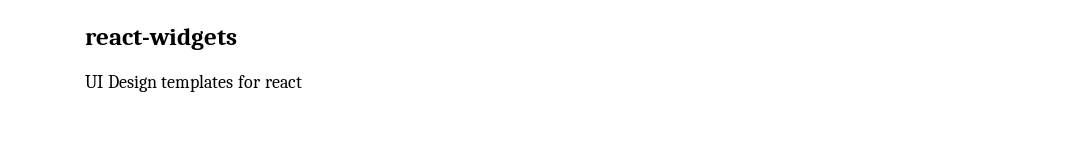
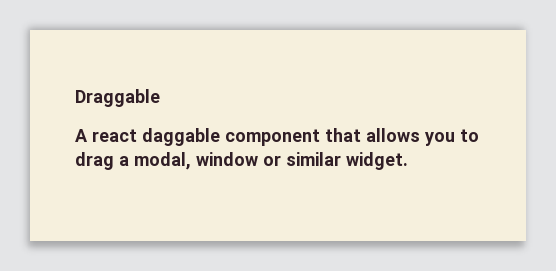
[85,28,237,50] [85,74,302,92] react-widgets // UI Design templates for react -> [75,89,160,107] [75,128,479,146] [75,152,408,170] Draggable // A react daggable component that allows you to drag a modal, window or similar widget.

